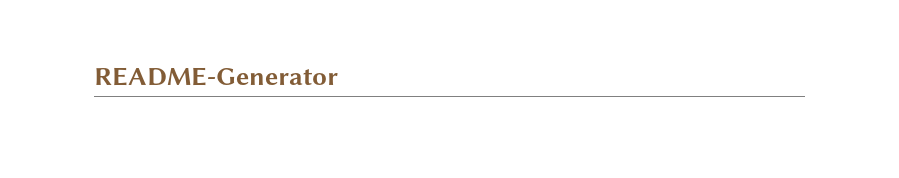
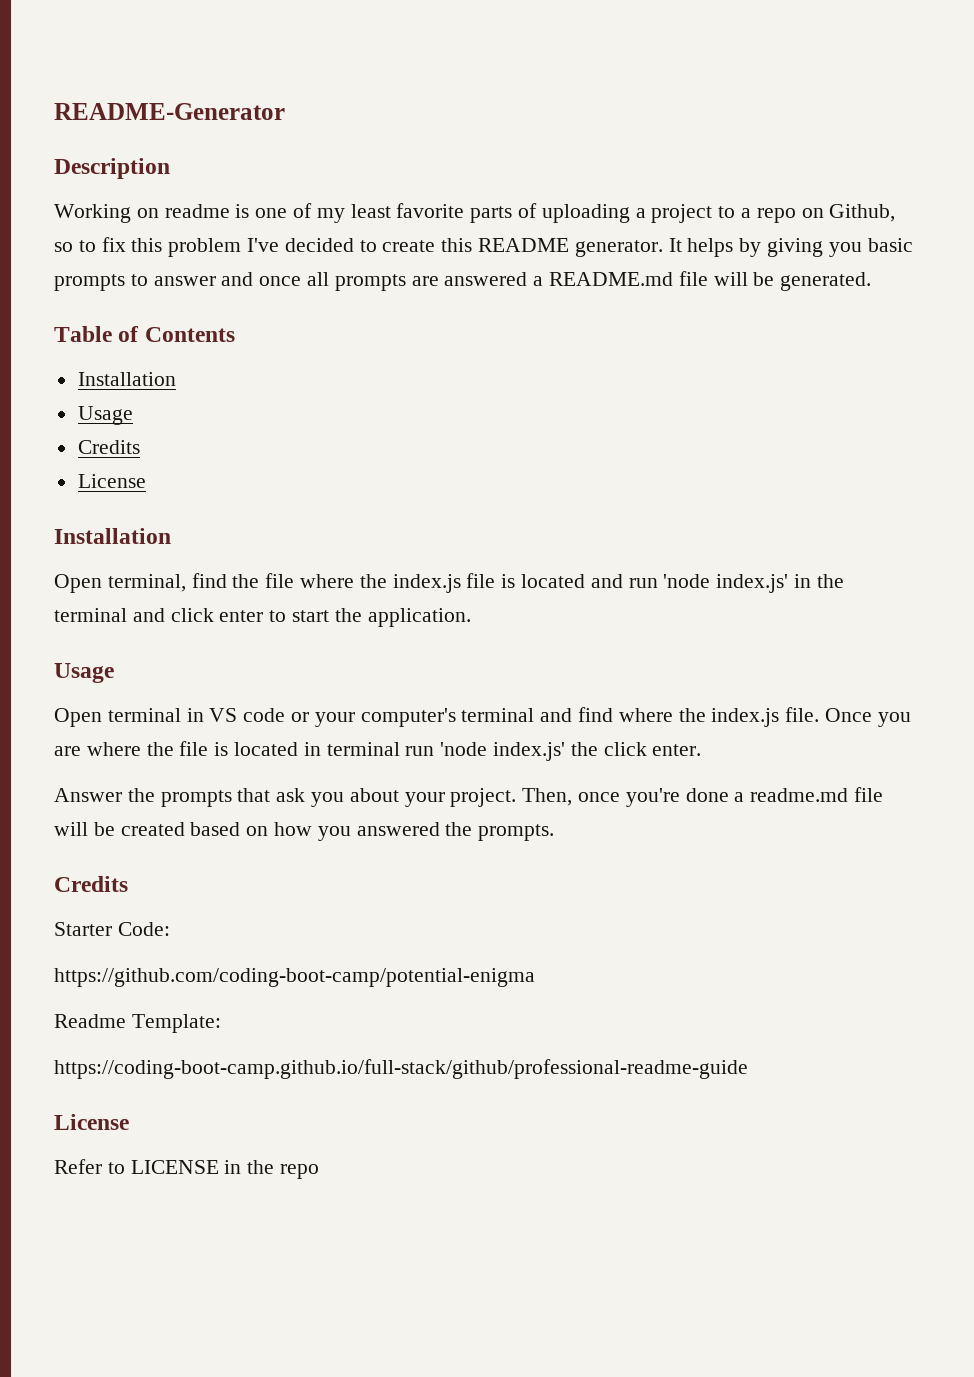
(338, 76) none -> [54,158,170,179] [54,203,896,223] [54,237,913,257] [54,271,872,291] [54,326,235,342] [77,372,176,386] [77,406,133,425] [77,440,140,454] [77,474,146,488] [54,528,171,544] [54,573,844,593] [54,608,471,627] [54,663,114,683] [54,707,911,727] [54,741,702,761] [54,787,884,807] [54,822,555,841] [54,876,128,892] [54,922,170,936] [54,968,535,987] [54,1014,221,1033] [54,1059,748,1079] [54,1114,129,1130] [54,1159,320,1179] // Description // Working on readme is one of my least favorite parts of uploading a project to a repo on Github, so to fix this problem I've decided to create this README generator. It helps by giving you basic prompts to answer and once all prompts are answered a README.md file will be generated. // Table of Contents // Installation // Usage // Credits // License // Installation // Open terminal, find the file where the index.js file is located and run 'node index.js' in the terminal and click enter to start the application. // Usage // Open terminal in VS code or your computer's terminal and find where the index.js file. Once you are where the file is located in terminal run 'node index.js' the click enter. // Answer the prompts that ask you about your project. Then, once you're done a readme.md file will be created based on how you answered the prompts. // Credits // Starter Code: // https://github.com/coding-boot-camp/potential-enigma // Readme Template: // https://coding-boot-camp.github.io/full-stack/github/professional-readme-guide // License // Refer to LICENSE in the repo

